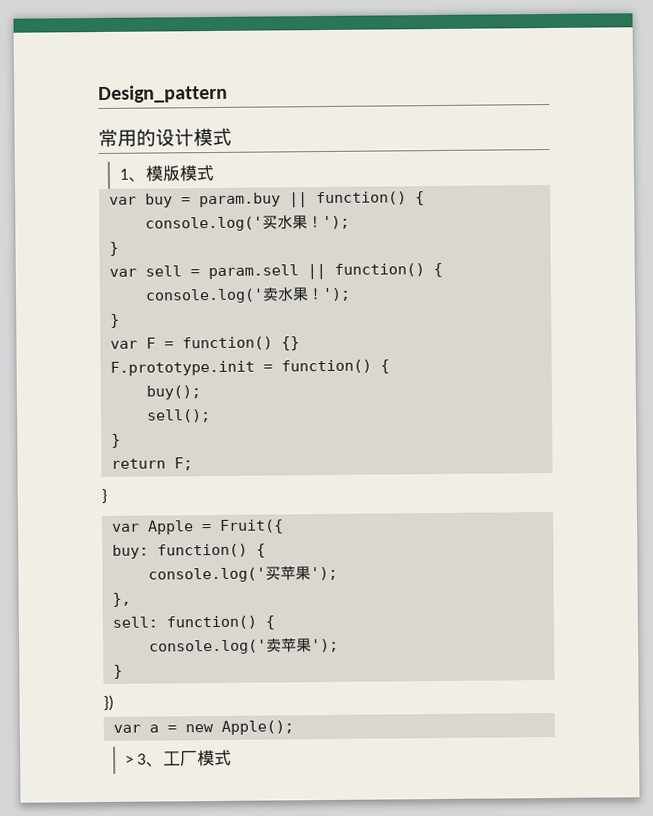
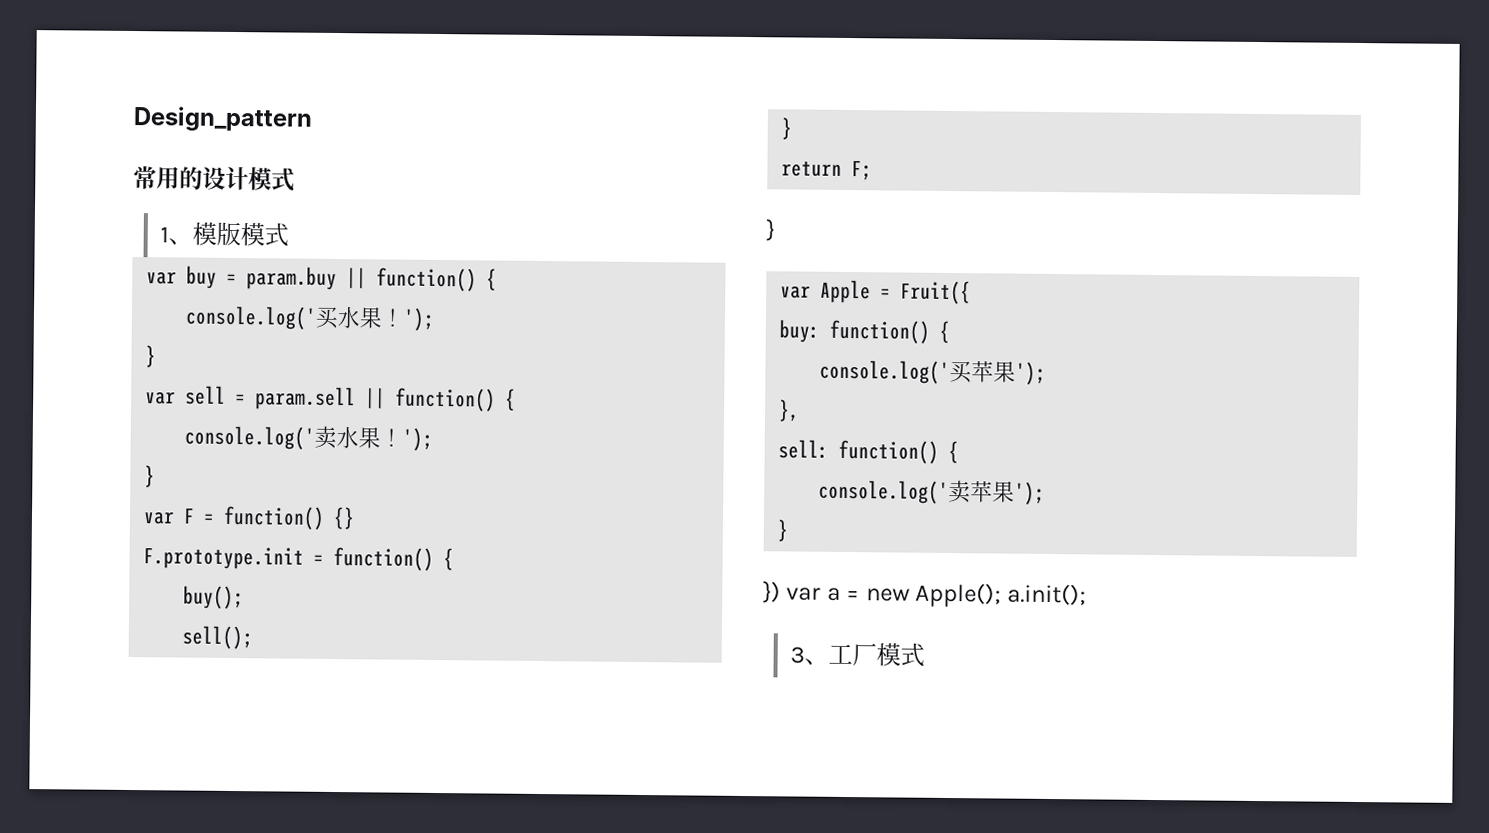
(114, 702) // -> (781, 592) none
[124,755,134,765] // > -> [1006,583,1086,606] a.init(); //

